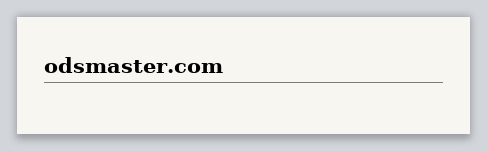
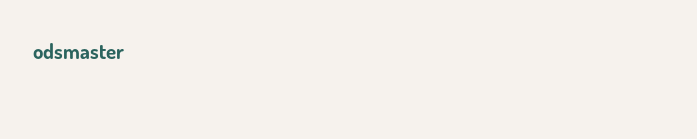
[44,57,223,73] odsmaster.com -> [33,43,124,59] odsmaster

